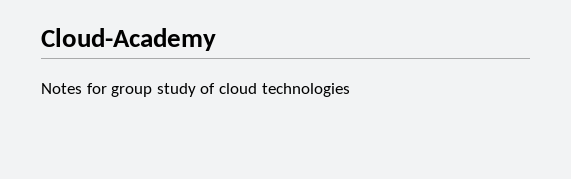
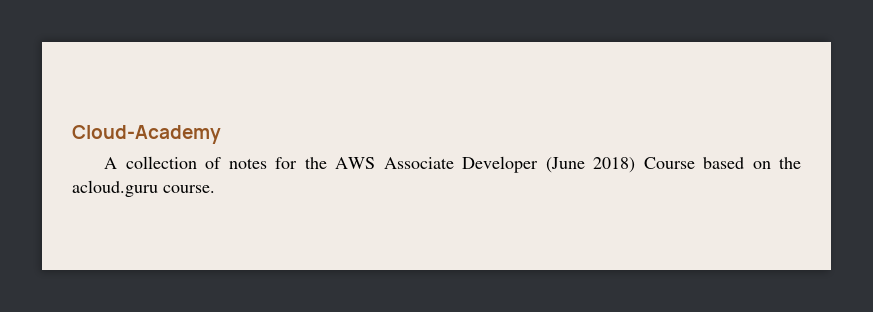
[41,83,350,97] Notes for group study of cloud technologies -> [104,156,802,173] [72,180,215,197] A collection of notes for the AWS Associate Developer (June 2018) Course based on the acloud.guru course.

